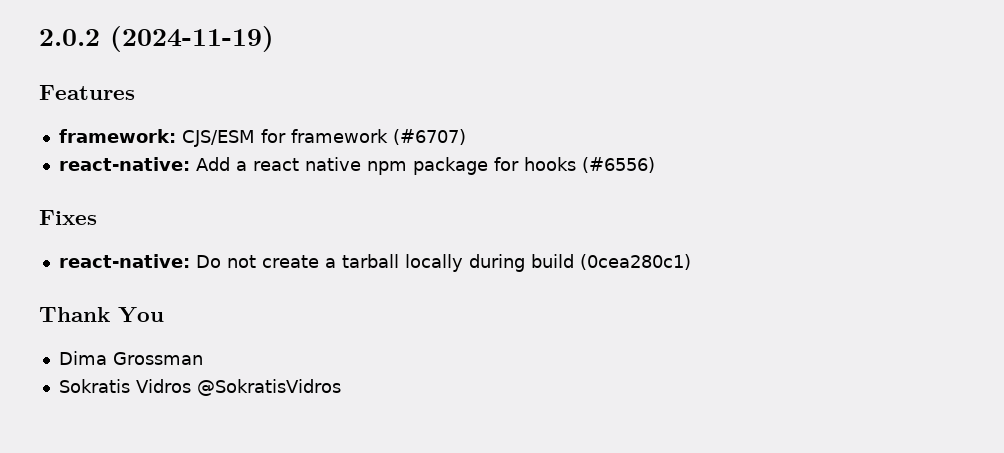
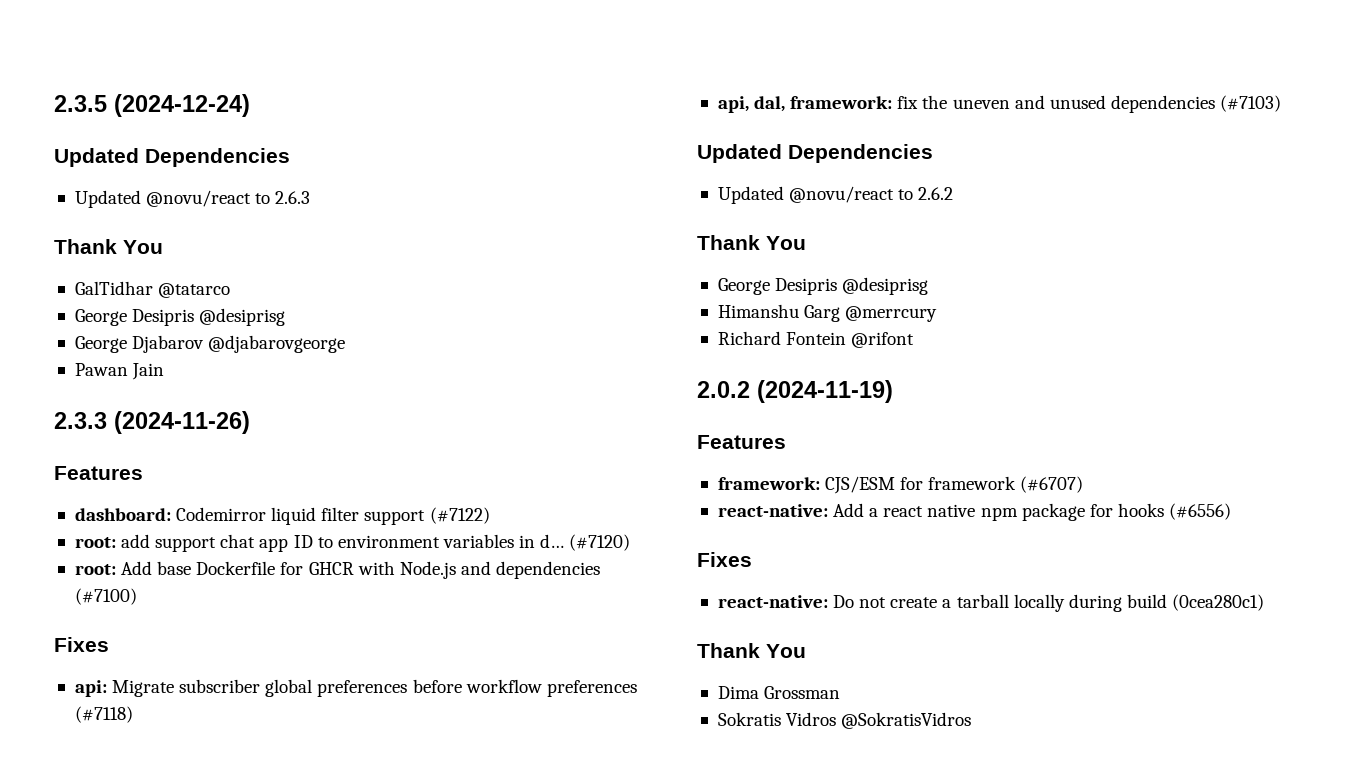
(39, 37) none -> [54,94,250,117] [54,148,290,167] [74,190,311,208] [54,239,163,254] [74,281,231,298] [74,308,286,326] [74,335,346,353] [74,363,165,380] [54,411,250,434] [54,466,143,480] [74,507,490,525] [74,534,631,552] [74,561,601,579] [74,588,137,605] [54,637,109,652] [74,679,637,697] [74,706,133,723] [717,95,1282,113] [697,144,933,163] [717,186,954,204] [697,235,806,250] [717,277,929,295] [717,304,938,322] [717,331,915,348] 2.3.5 (2024-12-24) // Updated Dependencies // Updated @novu/react to 2.6.3 // Thank You // GalTidhar @tatarco // George Desipris @desiprisg // George Djabarov @djabarovgeorge // Pawan Jain // 2.3.3 (2024-11-26) // Features // dashboard: Codemirror liquid filter support (#7122) // root: add support chat app ID to environment variables in d… (#7120) // root: Add base Dockerfile for GHCR with Node.js and dependencies (#7100) // Fixes // api: Migrate subscriber global preferences before workflow preferences (#7118) // api, dal, framework: fix the uneven and unused dependencies (#7103) // Updated Dependencies // Updated @novu/react to 2.6.2 // Thank You // George Desipris @desiprisg // Himanshu Garg @merrcury // Richard Fontein @rifont //

